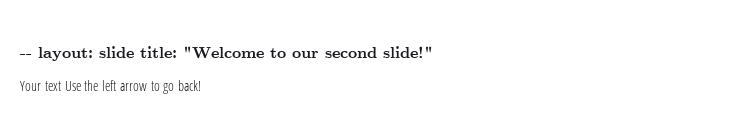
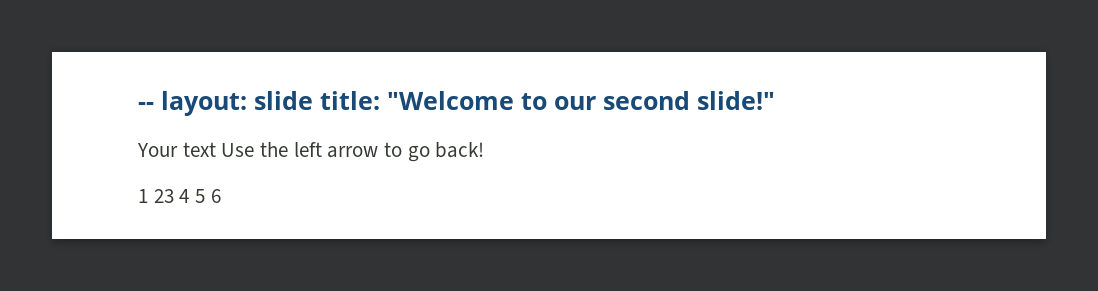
(202, 85) none -> [138,189,221,203] // 1 23 4 5 6

